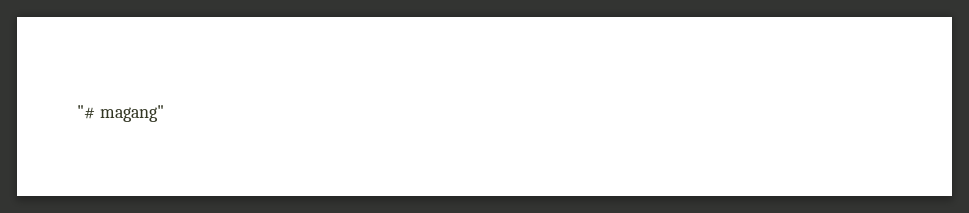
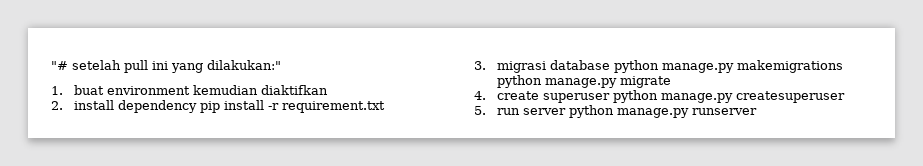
[99,105,164,122] magang" -> [72,60,281,73] [51,85,329,95] [51,100,386,113] [474,60,844,73] [497,75,672,88] [474,90,846,103] [474,105,758,118] setelah pull ini yang dilakukan:" // 1. buat environment kemudian diaktifkan // 2. install dependency pip install -r requirement.txt // 3. migrasi database python manage.py makemigrations python manage.py migrate // 4. create superuser python manage.py createsuperuser // 5. run server python manage.py runserver

